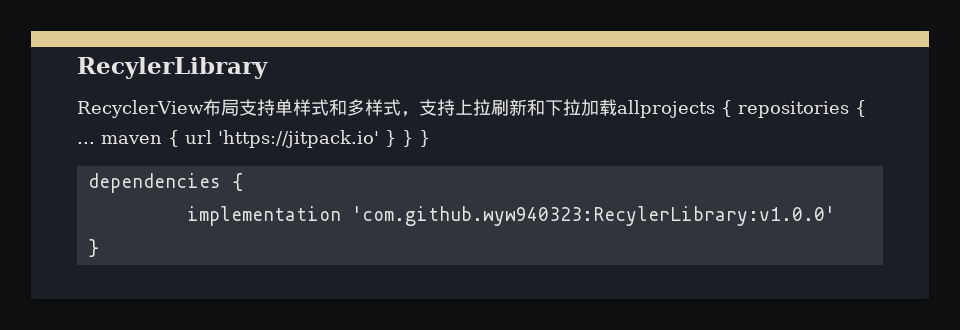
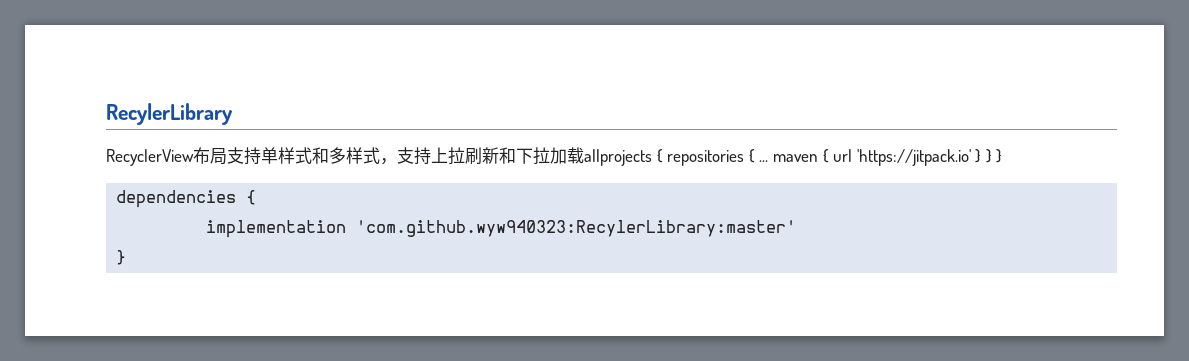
[351,206,835,226] 'com.github.wyw940323:RecylerLibrary:v1.0.0' -> [356,220,797,237] 'com.github.wyw940323:RecylerLibrary:master'

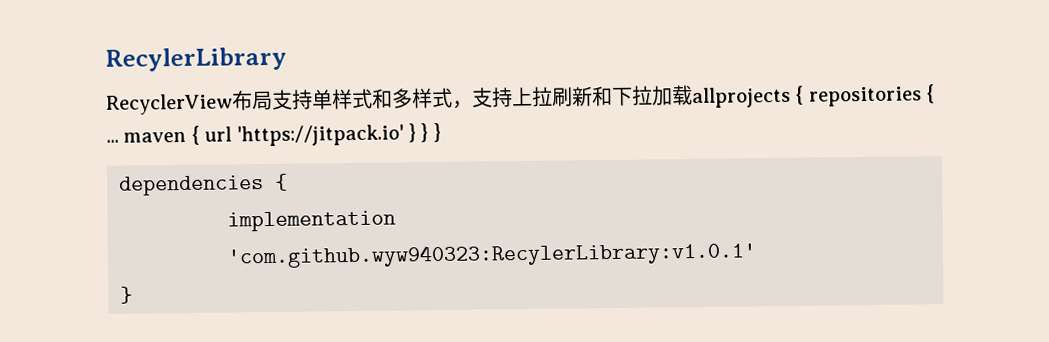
[356,220,797,237] 'com.github.wyw940323:RecylerLibrary:master' -> [227,241,757,269] 'com.github.wyw940323:RecylerLibrary:v1.0.1'

